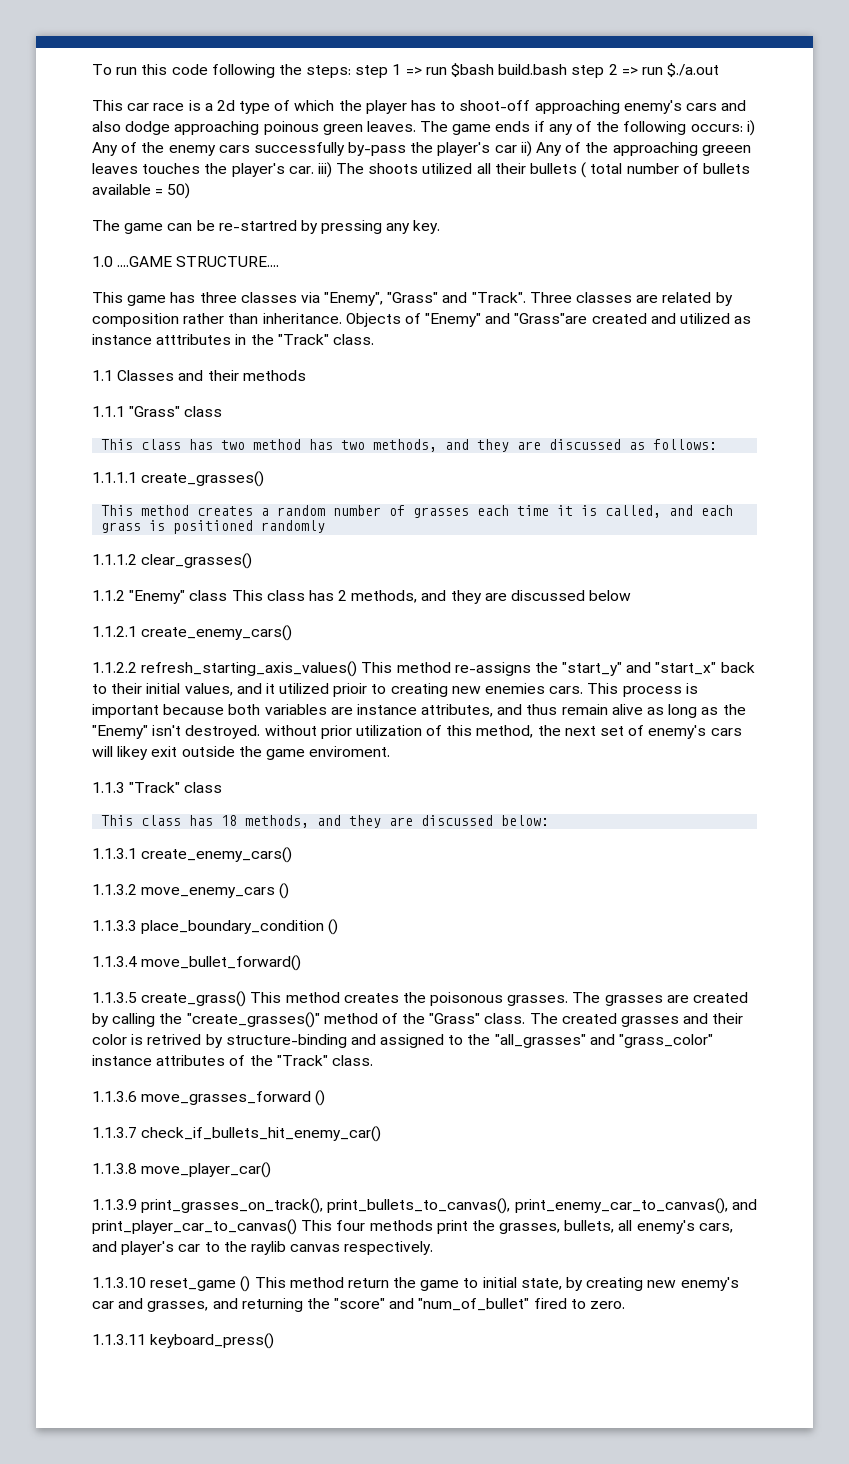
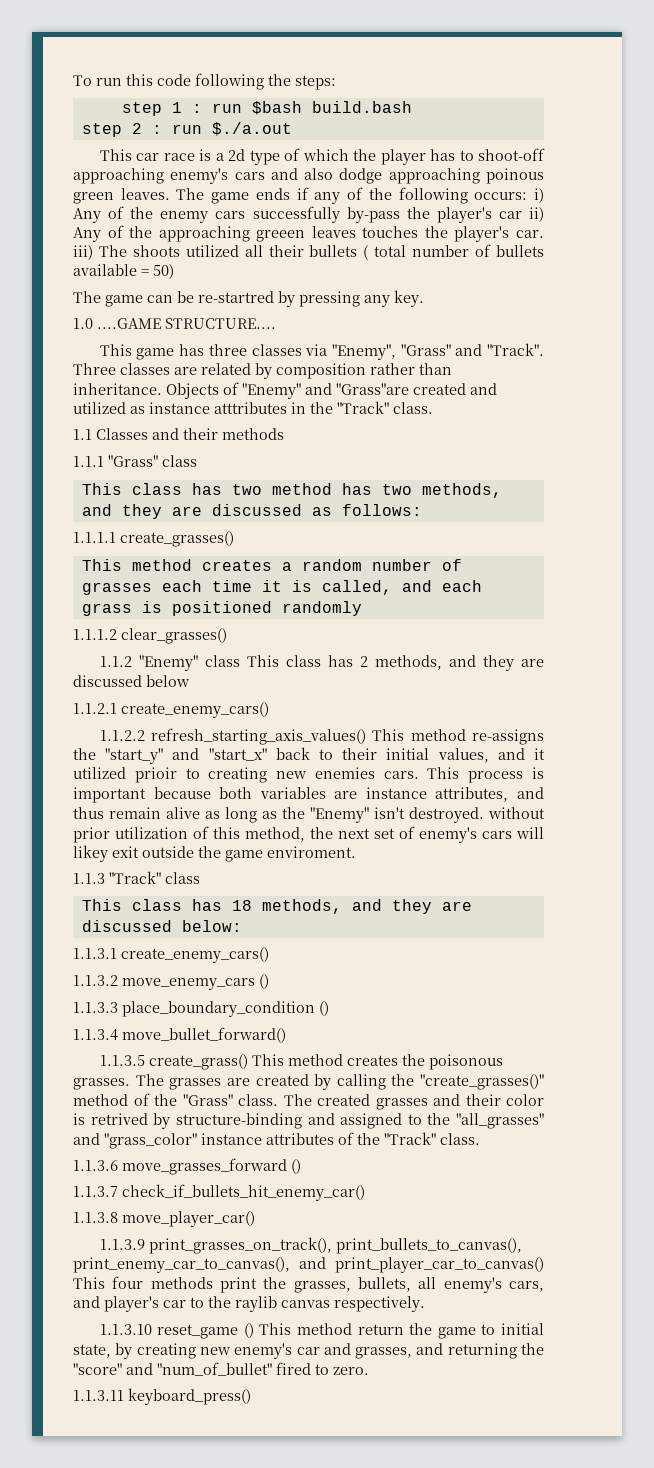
(352, 71) none -> (336, 82) //
[405,67,422,75] => -> [191,104,202,113] :
(568, 69) none -> (412, 107) //
[621,67,638,75] => -> [151,125,162,134] :

